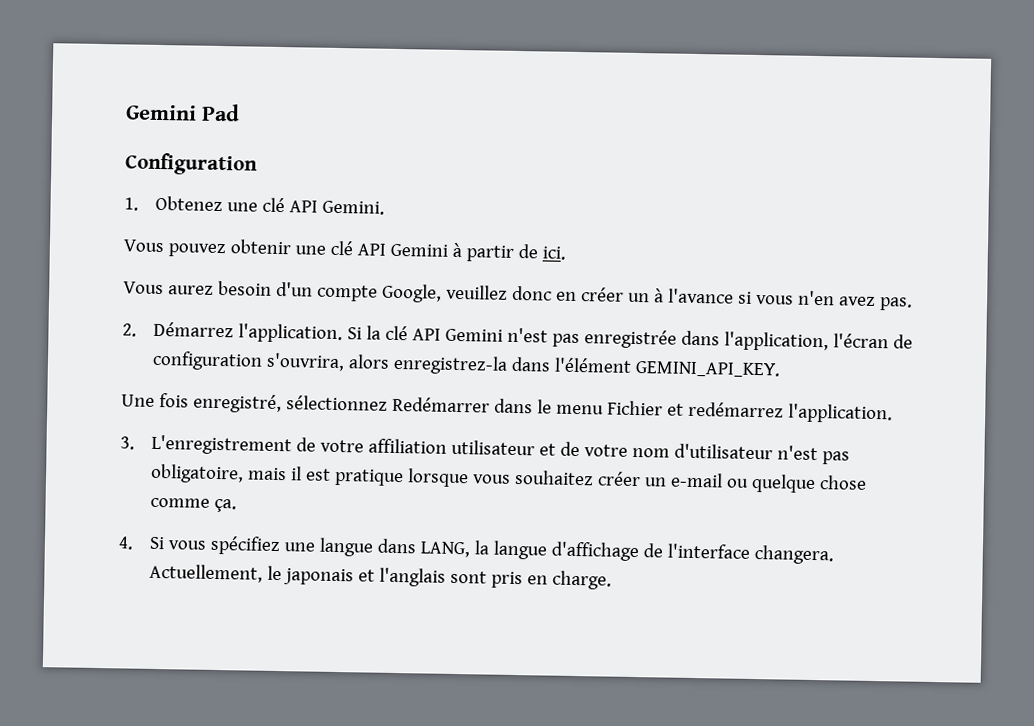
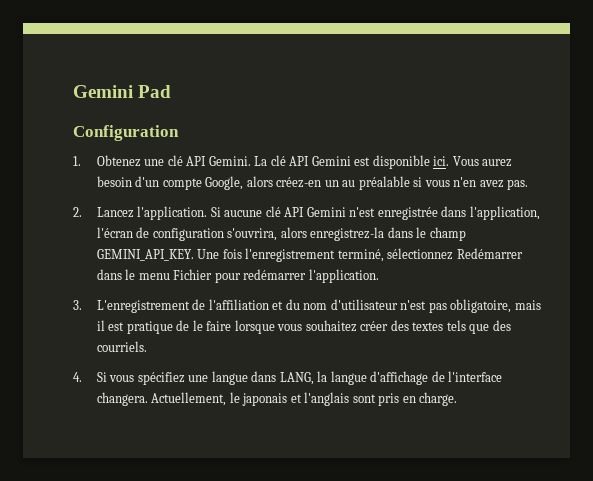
[123,239,538,262] // Vous pouvez obtenir une clé API Gemini à partir de -> [254,155,430,169] La clé API Gemini est disponible
(566, 253) // -> (450, 161) none
[445,284,734,304] veuillez donc en créer un à l'avance -> [246,176,410,190] alors créez-en un au préalable
[152,321,234,338] Démarrez -> [96,207,134,218] Lancez
[365,325,381,340] la -> [224,210,263,217] aucune
[551,333,580,348] pas -> (376, 212) none
[553,357,632,373] l'élément -> [416,227,466,241] le champ
(781, 369) // -> (194, 255) none
[192,393,282,414] enregistré, -> [245,248,384,262] l'enregistrement terminé,
[666,401,784,418] et redémarrez -> [214,269,307,283] pour redémarrer
[319,438,628,457] votre affiliation utilisateur et de votre -> [208,299,300,310] l'affiliation et du
(404, 477) none -> [176,320,232,331] de le faire
[643,472,867,494] [149,497,237,513] un e-mail ou quelque chose comme ça. -> [390,320,511,334] [96,341,147,352] des textes tels que des courriels.

